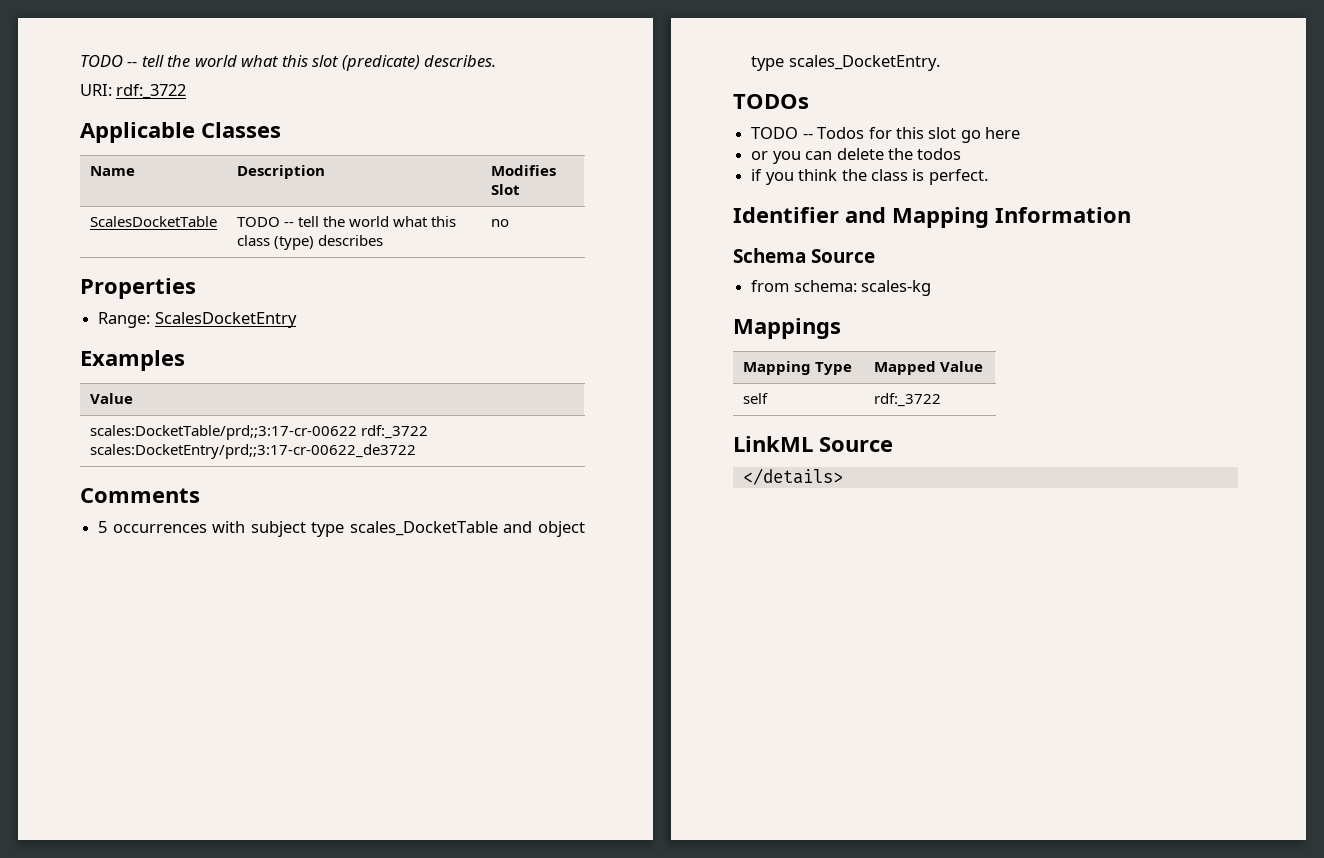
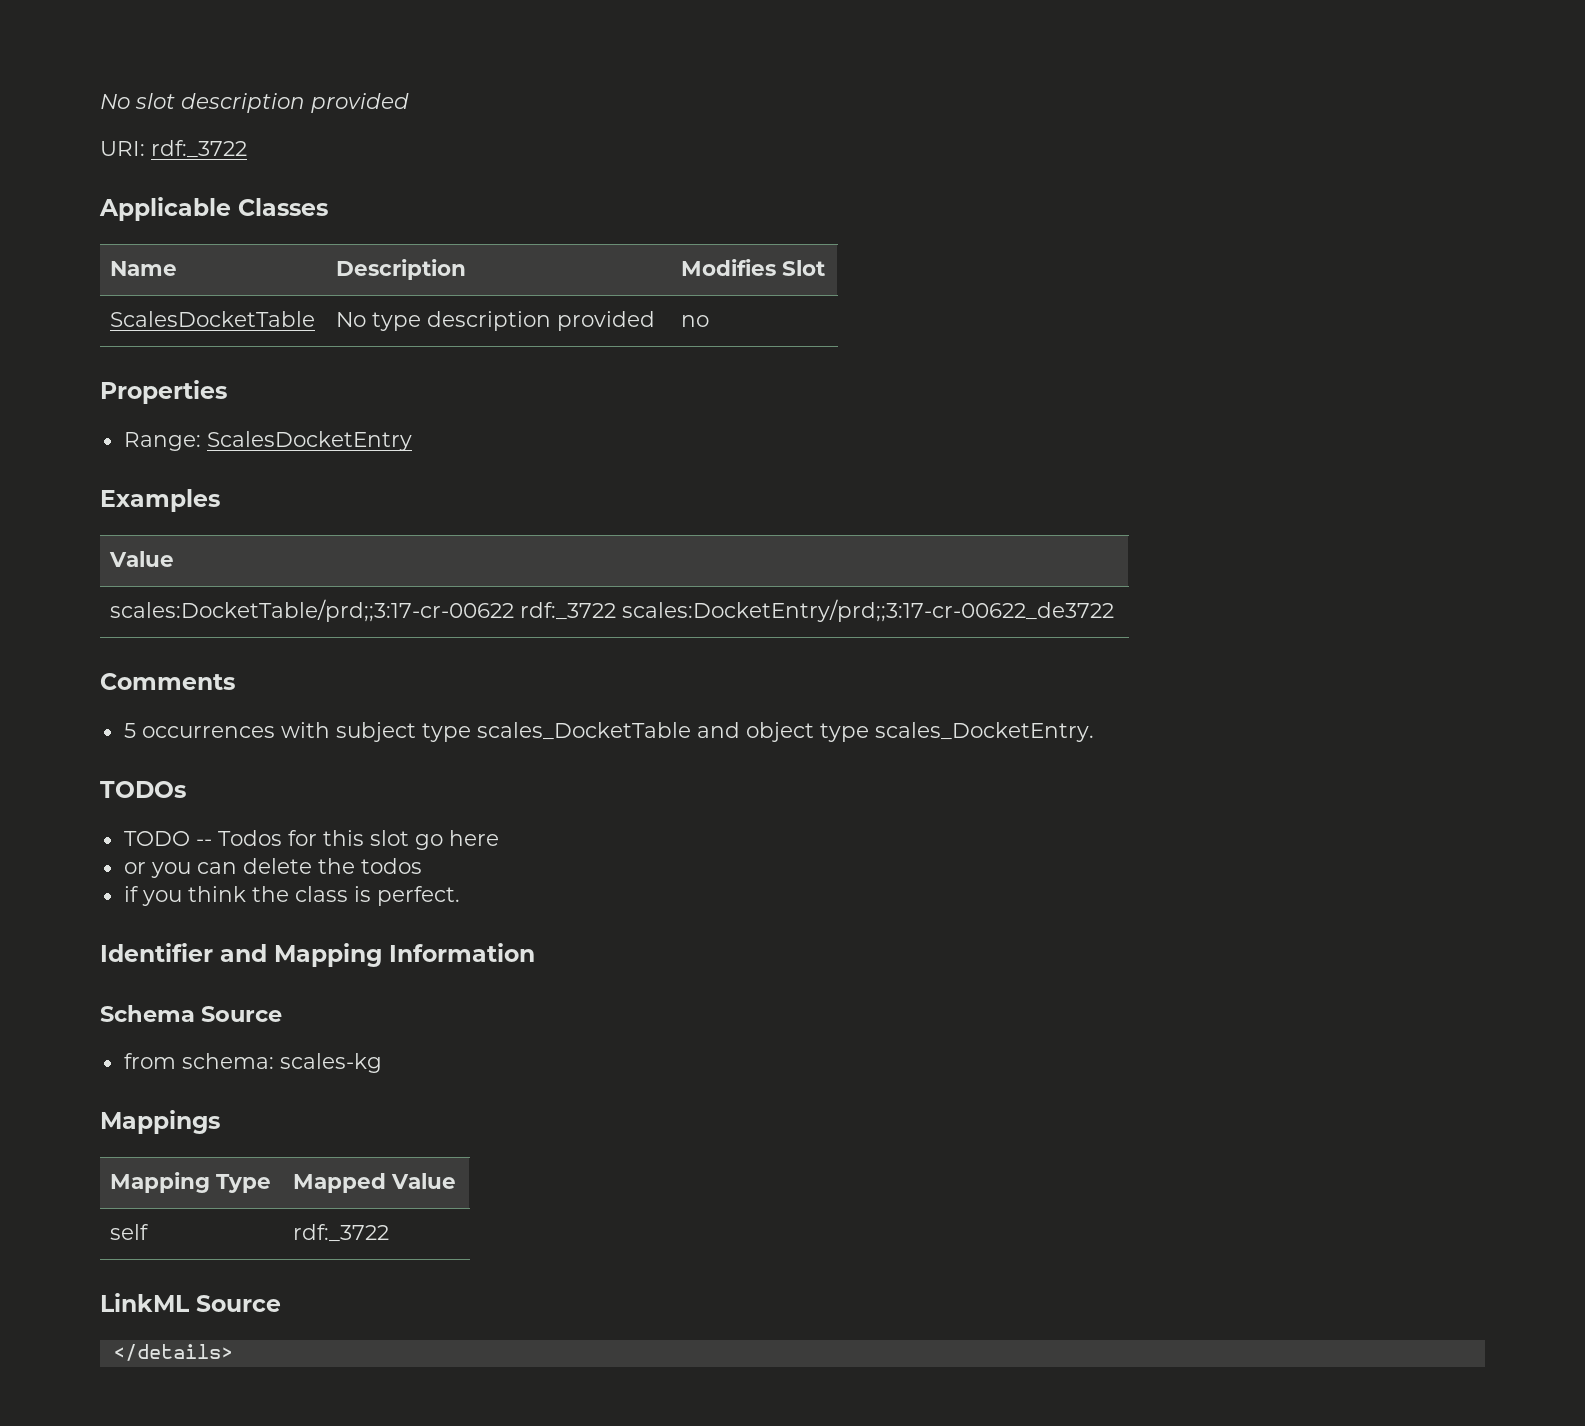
[80,55,497,71] TODO -- tell the world what this slot (predicate) describes. -> [100,93,409,113] No slot description provided
[236,216,457,227] [236,235,383,250] TODO -- tell the world what this class (type) describes -> [336,311,656,331] No type description provided

